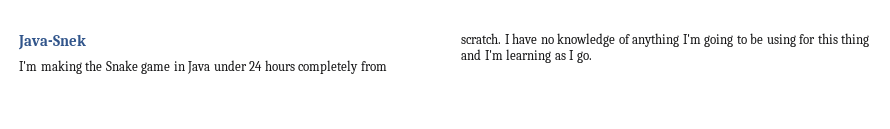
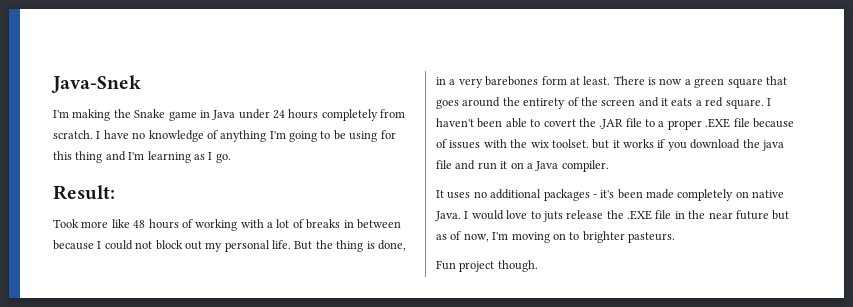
(592, 57) none -> [53,185,115,200] [53,219,401,231] [53,240,406,252] [436,76,787,88] [436,97,771,109] [436,118,794,130] [436,139,784,151] [436,160,609,172] [436,189,785,201] [435,210,790,222] [436,231,675,243] [436,260,538,272] // Result: // Took more like 48 hours of working with a lot of breaks in between because I could not block out my personal life. But the thing is done, in a very barebones form at least. There is now a green square that goes around the entirety of the screen and it eats a red square. I haven't been able to covert the .JAR file to a proper .EXE file because of issues with the wix toolset. but it works if you download the java file and run it on a Java compiler. // It uses no additional packages - it's been made completely on native Java. I would love to juts release the .EXE file in the near future but as of now, I'm moving on to brighter pasteurs. // Fun project though.

